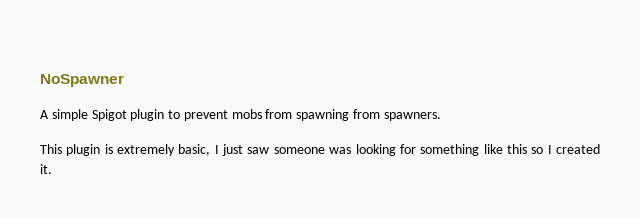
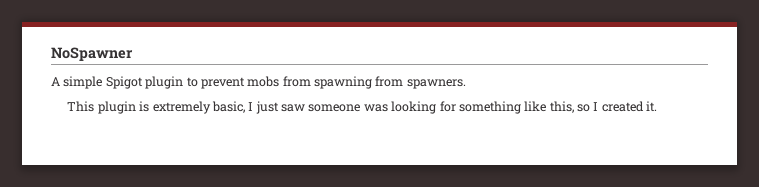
[506,144,527,154] this -> [549,101,574,113] this,

